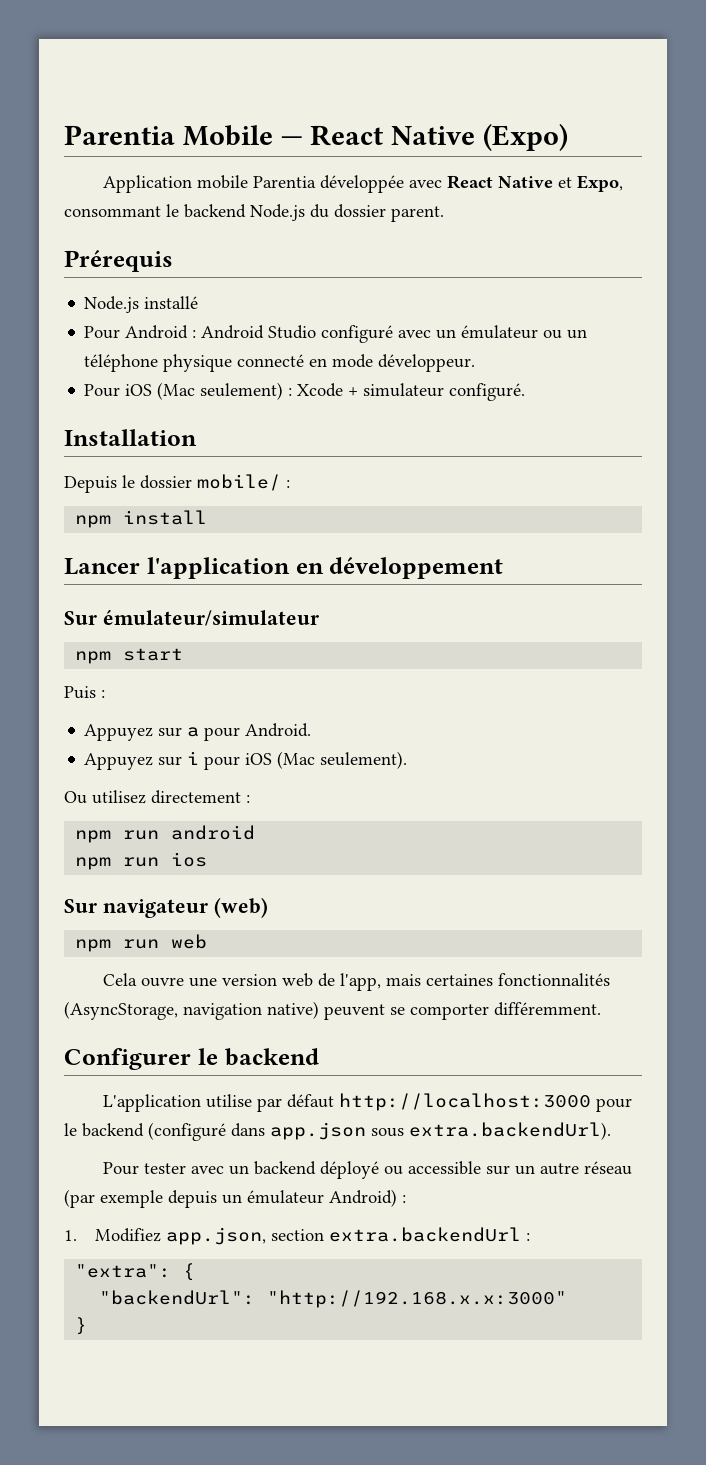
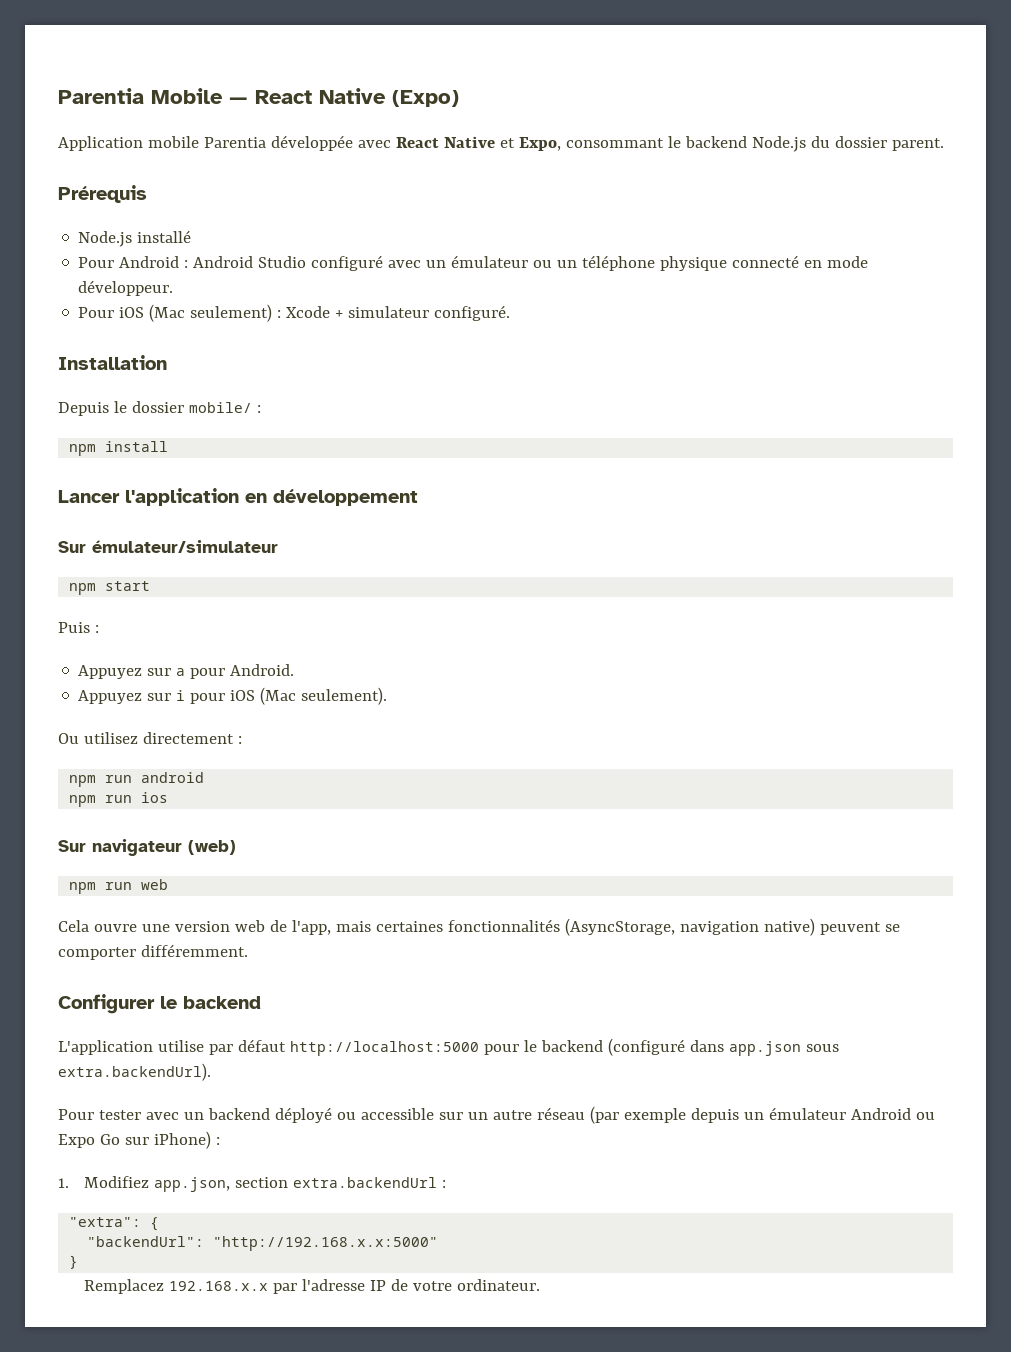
[339,1093,592,1111] http://localhost:3000 -> [289,1041,479,1056] http://localhost:5000
[329,1189,397,1207] Android) -> [850,1108,935,1120] [58,1131,211,1149] Android ou Expo Go sur iPhone)
[267,1290,568,1308] "http://192.168.x.x:3000" -> [213,1236,439,1251] "http://192.168.x.x:5000"
(88, 1326) none -> [84,1279,541,1294] // Remplacez 192.168.x.x par l'adresse IP de votre ordinateur.

